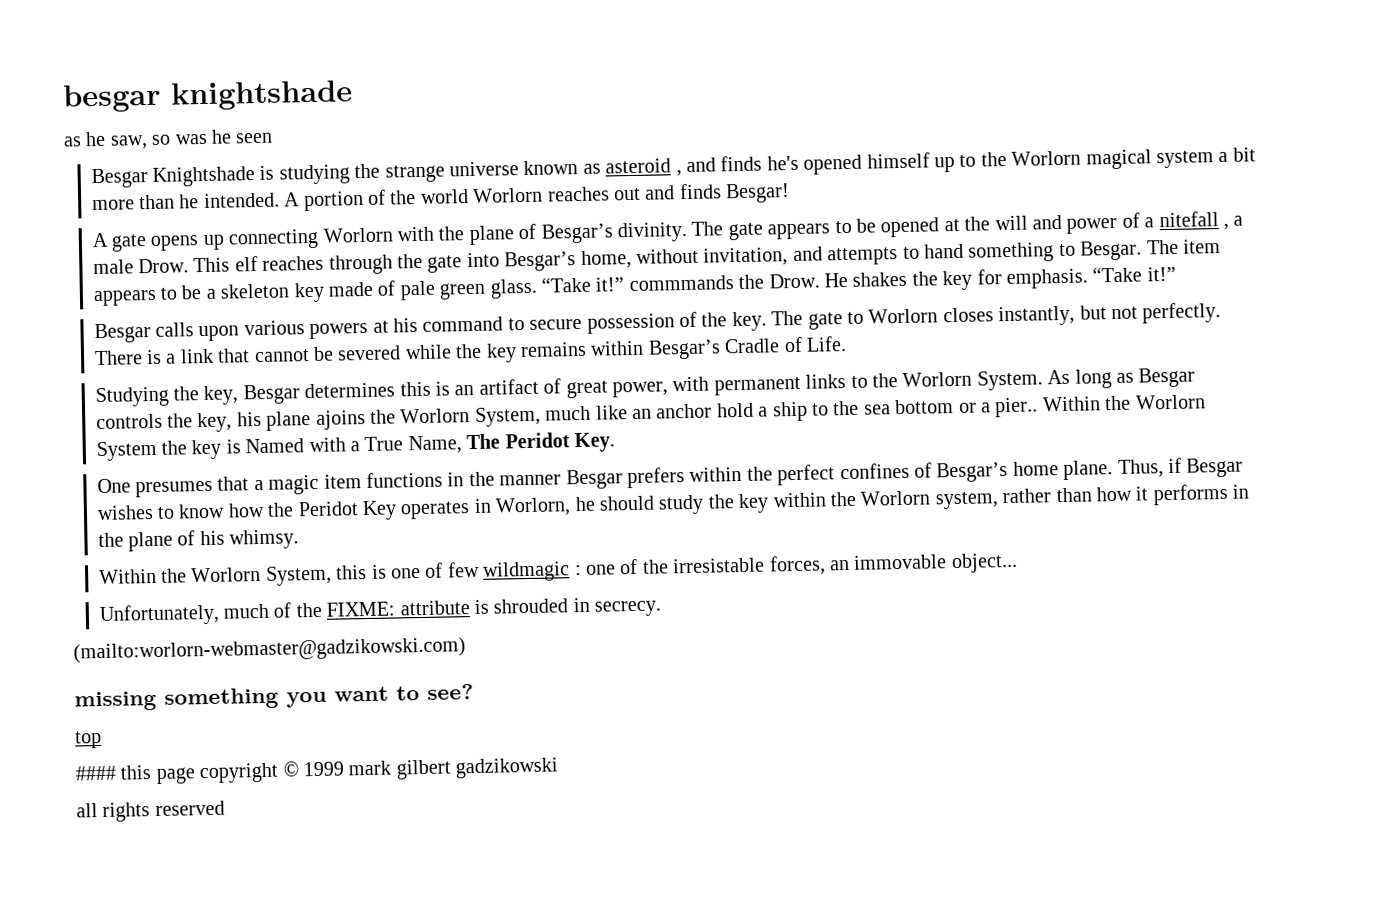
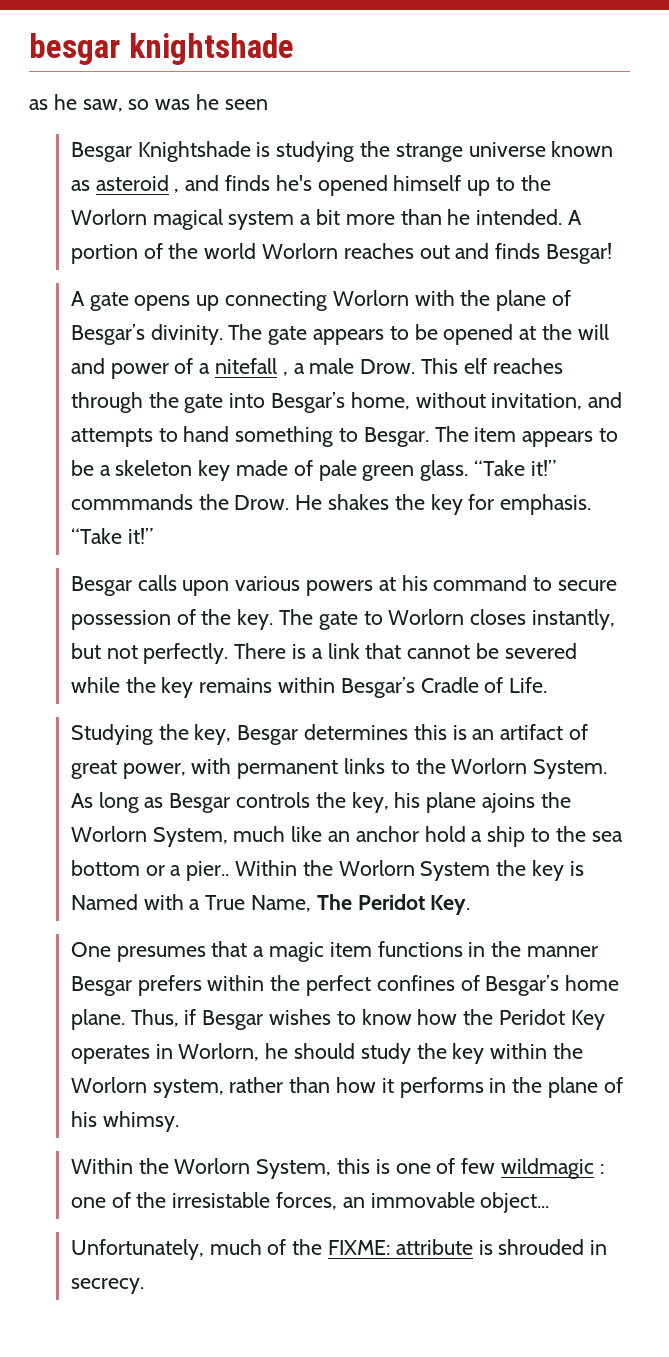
[73,637,466,664] [74,684,474,712] [75,730,102,749] [75,757,559,784] [76,800,225,822] // (mailto:worlorn-webmaster@gadzikowski.com) // missing something you want to see? // top // #### this page copyright © 1999 mark gilbert gadzikowski // all rights reserved -> (144, 1286) none

